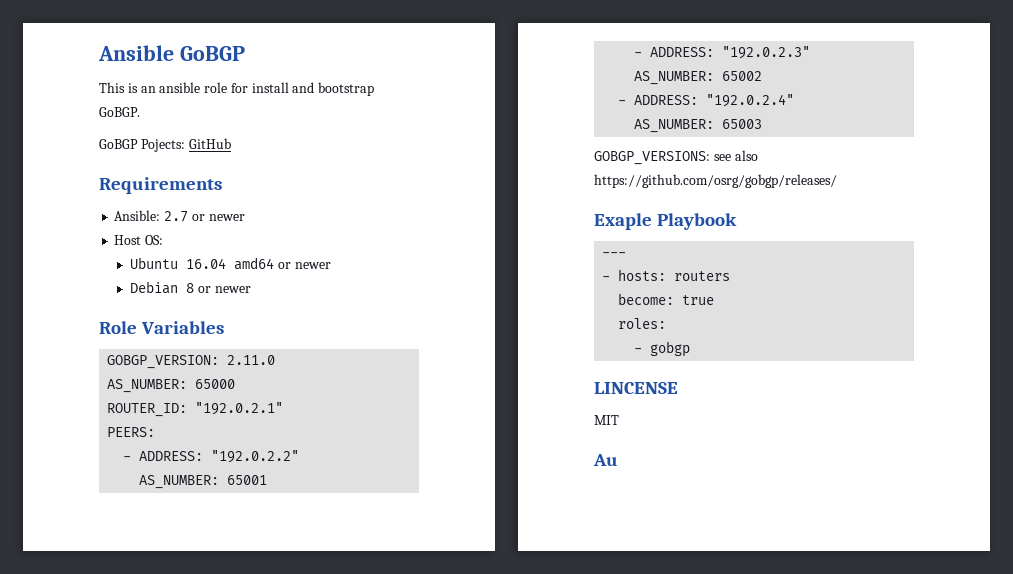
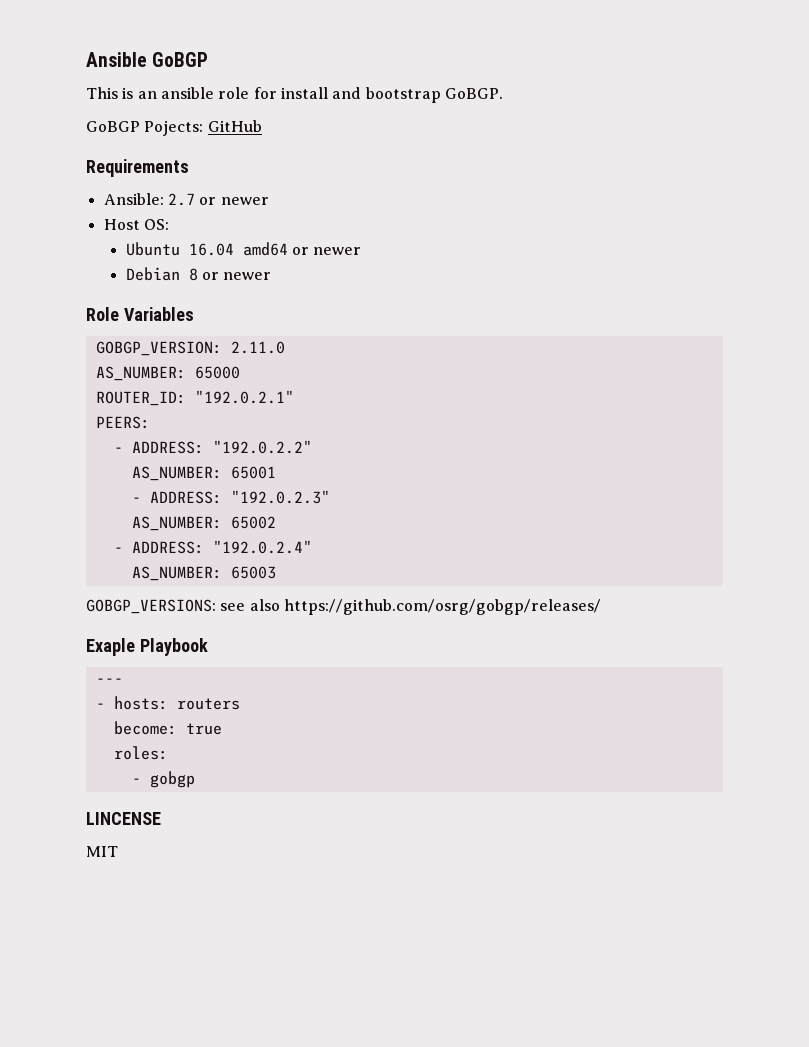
[593,454,618,466] // Au -> (118, 851) none

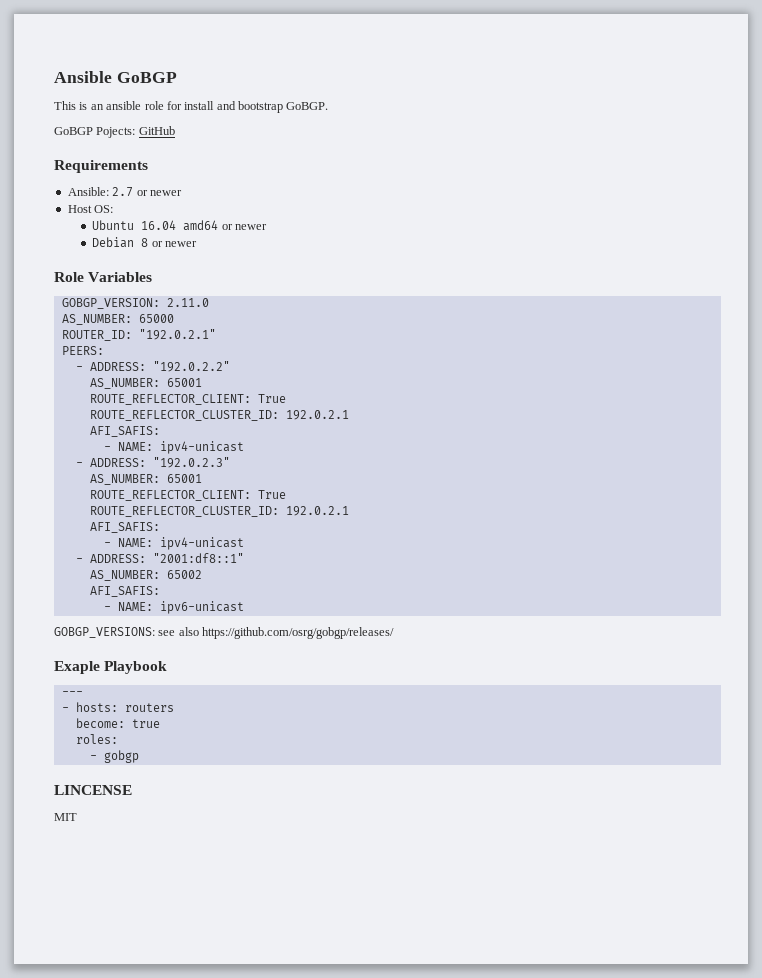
[131,490,330,504] [131,516,276,531] [113,540,312,554] [131,566,276,581] - ADDRESS: "192.0.2.3" // AS_NUMBER: 65002 // - ADDRESS: "192.0.2.4" // AS_NUMBER: 65003 -> [89,394,286,405] [89,410,349,421] [89,426,160,437] [103,441,244,454] [75,457,230,468] [89,474,202,485] [89,490,286,501] [89,506,349,517] [89,522,160,533] [103,537,244,550] [75,553,244,563] [89,570,202,581] [89,586,160,597] [103,601,244,614] ROUTE_REFLECTOR_CLIENT: True // ROUTE_REFLECTOR_CLUSTER_ID: 192.0.2.1 // AFI_SAFIS: // - NAME: ipv4-unicast // - ADDRESS: "192.0.2.3" // AS_NUMBER: 65001 // ROUTE_REFLECTOR_CLIENT: True // ROUTE_REFLECTOR_CLUSTER_ID: 192.0.2.1 // AFI_SAFIS: // - NAME: ipv4-unicast // - ADDRESS: "2001:df8::1" // AS_NUMBER: 65002 // AFI_SAFIS: // - NAME: ipv6-unicast

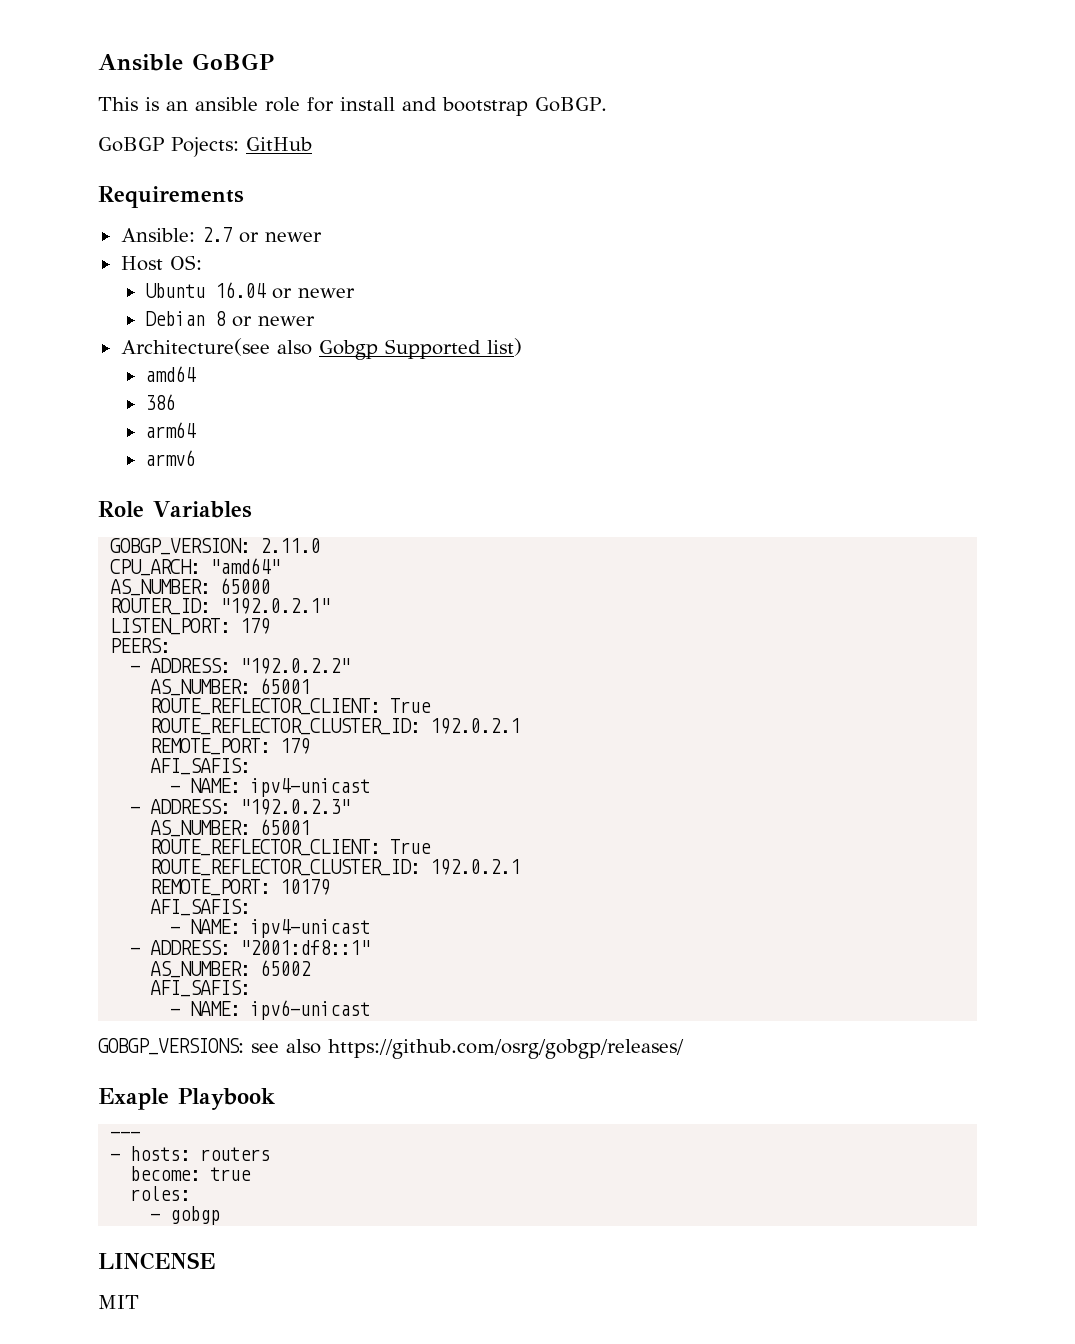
[183,220,219,231] amd64 -> (267, 290) none
(197, 244) none -> [120,338,522,360] [145,366,197,382] [145,394,176,410] [145,422,197,438] [145,450,196,466] // Architecture(see also Gobgp Supported list) // amd64 // 386 // arm64 // armv6
(209, 302) none -> [110,558,281,576] // CPU_ARCH: "amd64"
(216, 334) none -> [110,618,271,635] // LISTEN_PORT: 179
(349, 415) none -> [150,738,311,755] // REMOTE_PORT: 179
(349, 511) none -> [150,879,331,896] // REMOTE_PORT: 10179

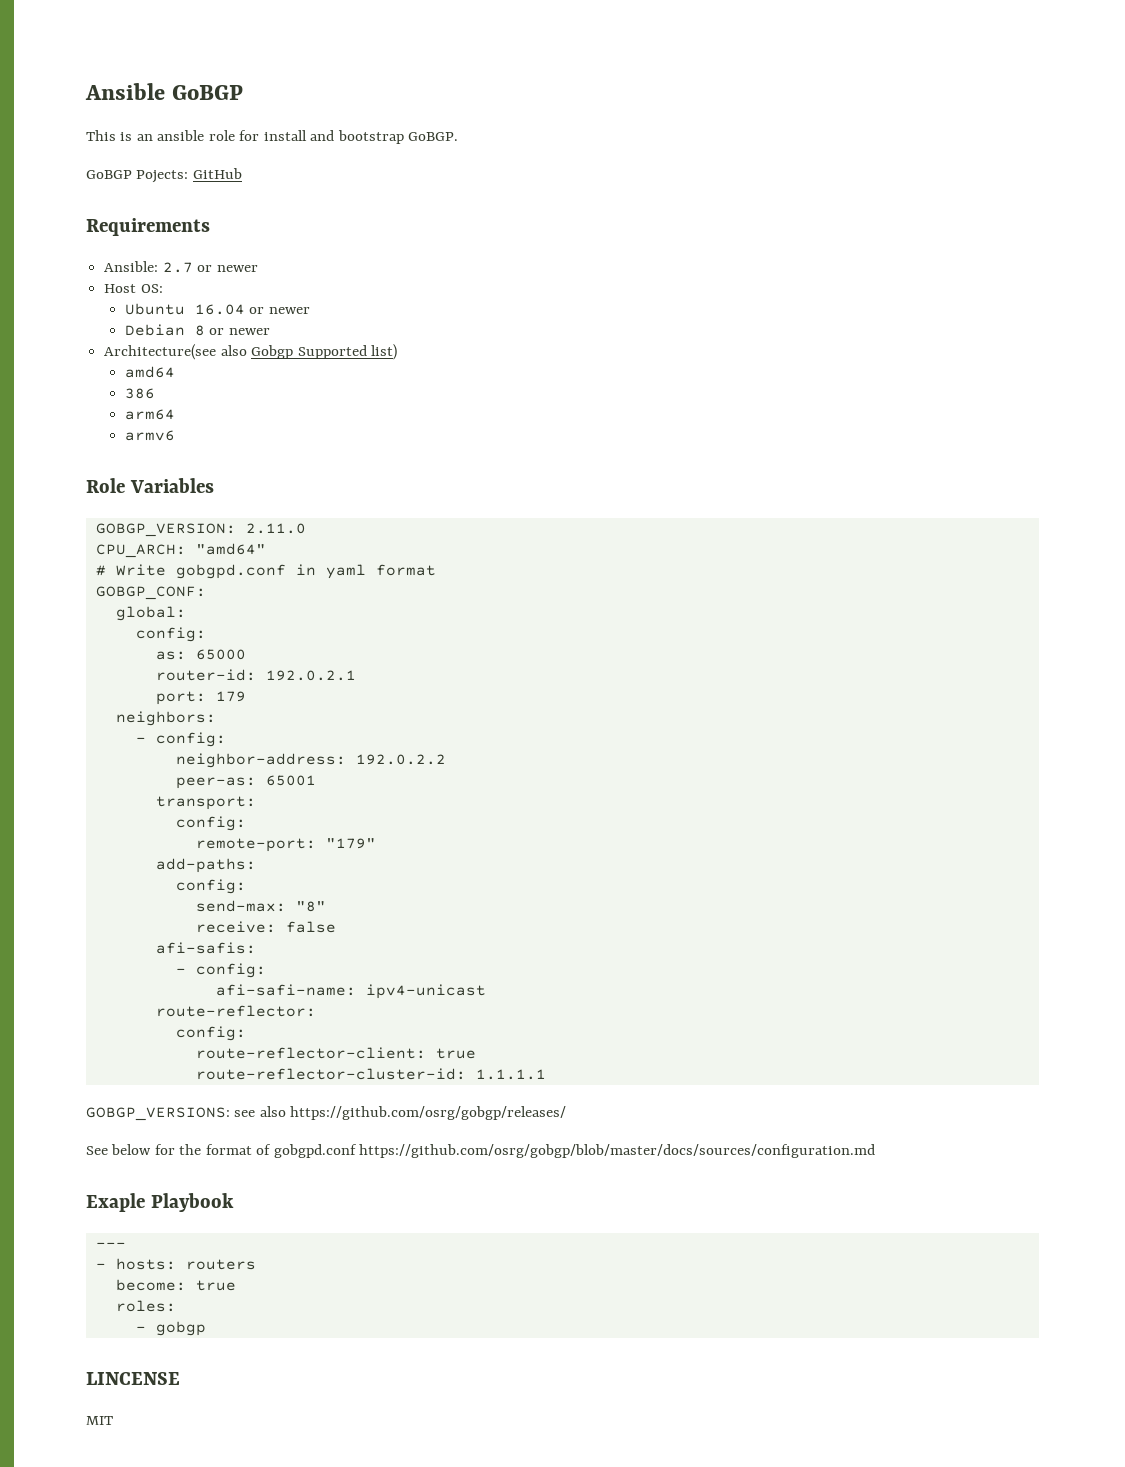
[110,578,271,596] [110,598,331,615] [110,618,271,635] [110,638,171,653] [130,658,351,674] [150,678,311,696] [150,698,432,715] [150,718,521,735] [150,738,311,755] [150,758,251,775] [170,778,371,797] [130,799,351,815] [150,819,311,837] [150,839,432,856] [150,859,521,876] [150,879,331,896] [150,899,251,916] [170,919,371,938] [130,940,371,955] [150,960,312,978] [150,980,251,997] [170,1000,371,1020] [98,1038,684,1059] AS_NUMBER: 65000 // ROUTER_ID: "192.0.2.1" // LISTEN_PORT: 179 // PEERS: // - ADDRESS: "192.0.2.2" // AS_NUMBER: 65001 // ROUTE_REFLECTOR_CLIENT: True // ROUTE_REFLECTOR_CLUSTER_ID: 192.0.2.1 // REMOTE_PORT: 179 // AFI_SAFIS: // - NAME: ipv4-unicast // - ADDRESS: "192.0.2.3" // AS_NUMBER: 65001 // ROUTE_REFLECTOR_CLIENT: True // ROUTE_REFLECTOR_CLUSTER_ID: 192.0.2.1 // REMOTE_PORT: 10179 // AFI_SAFIS: // - NAME: ipv4-unicast // - ADDRESS: "2001:df8::1" // AS_NUMBER: 65002 // AFI_SAFIS: // - NAME: ipv6-unicast // GOBGP_VERSIONS: see also https://github.com/osrg/gobgp/releases/ -> [95,564,436,579] [95,586,206,600] [115,606,186,621] [135,627,206,642] [155,649,246,660] [155,669,356,681] [155,691,246,705] [115,711,216,726] [135,732,226,747] [175,753,446,768] [175,775,316,789] [155,796,256,810] [175,816,246,831] [195,838,376,852] [155,858,256,873] [175,879,246,894] [195,900,326,912] [195,921,336,933] [155,942,256,954] [175,963,266,978] [215,984,486,999] [155,1005,316,1017] [175,1026,246,1041] [195,1047,476,1059] [195,1068,546,1080] [86,1106,567,1121] [86,1144,876,1158] # Write gobgpd.conf in yaml format // GOBGP_CONF: // global: // config: // as: 65000 // router-id: 192.0.2.1 // port: 179 // neighbors: // - config: // neighbor-address: 192.0.2.2 // peer-as: 65001 // transport: // config: // remote-port: "179" // add-paths: // config: // send-max: "8" // receive: false // afi-safis: // - config: // afi-safi-name: ipv4-unicast // route-reflector: // config: // route-reflector-client: true // route-reflector-cluster-id: 1.1.1.1 // GOBGP_VERSIONS: see also https://github.com/osrg/gobgp/releases/ // See below for the format of gobgpd.conf https://github.com/osrg/gobgp/blob/master/docs/sources/configuration.md

